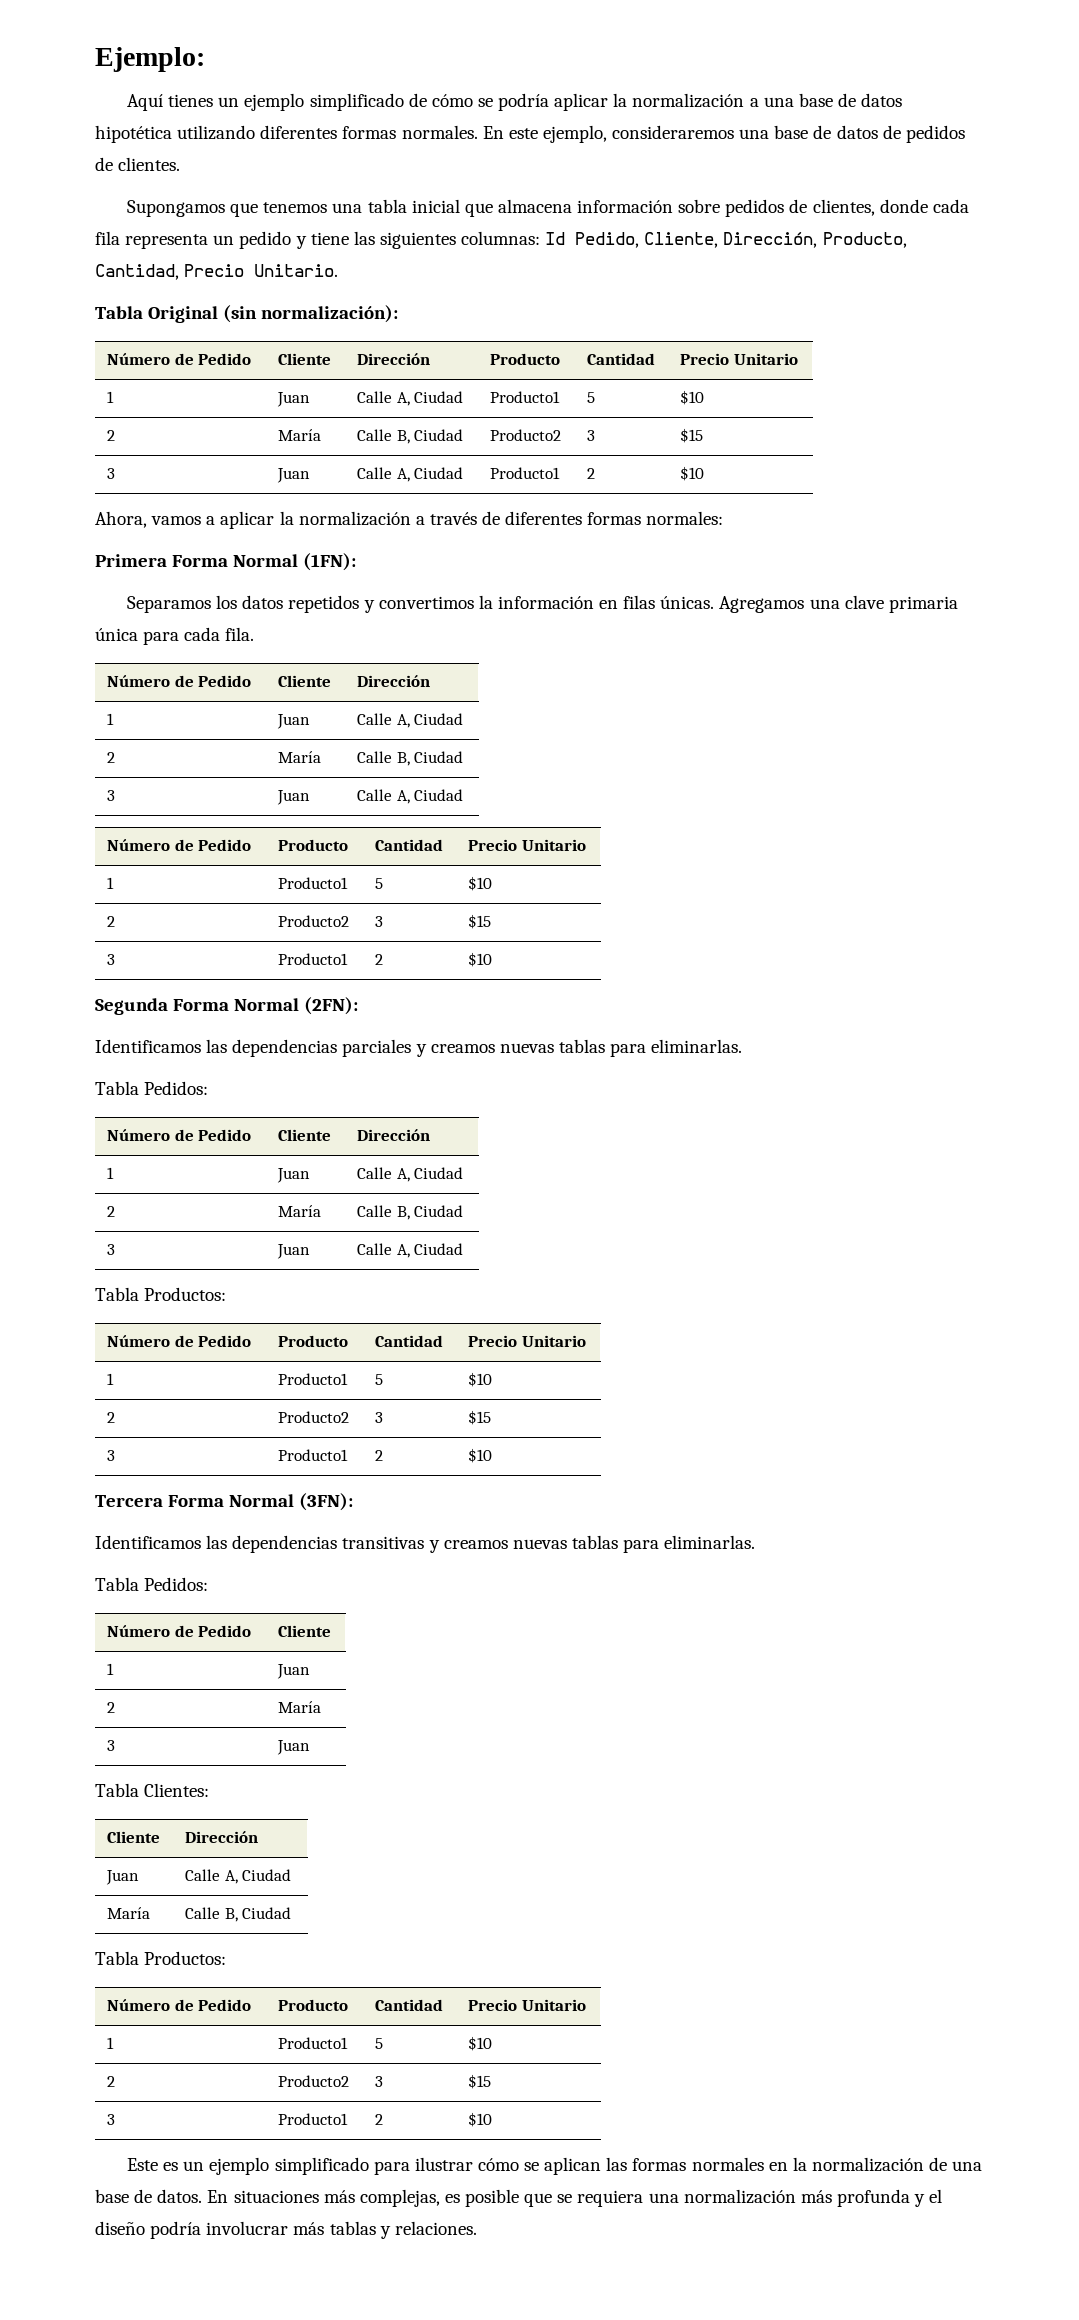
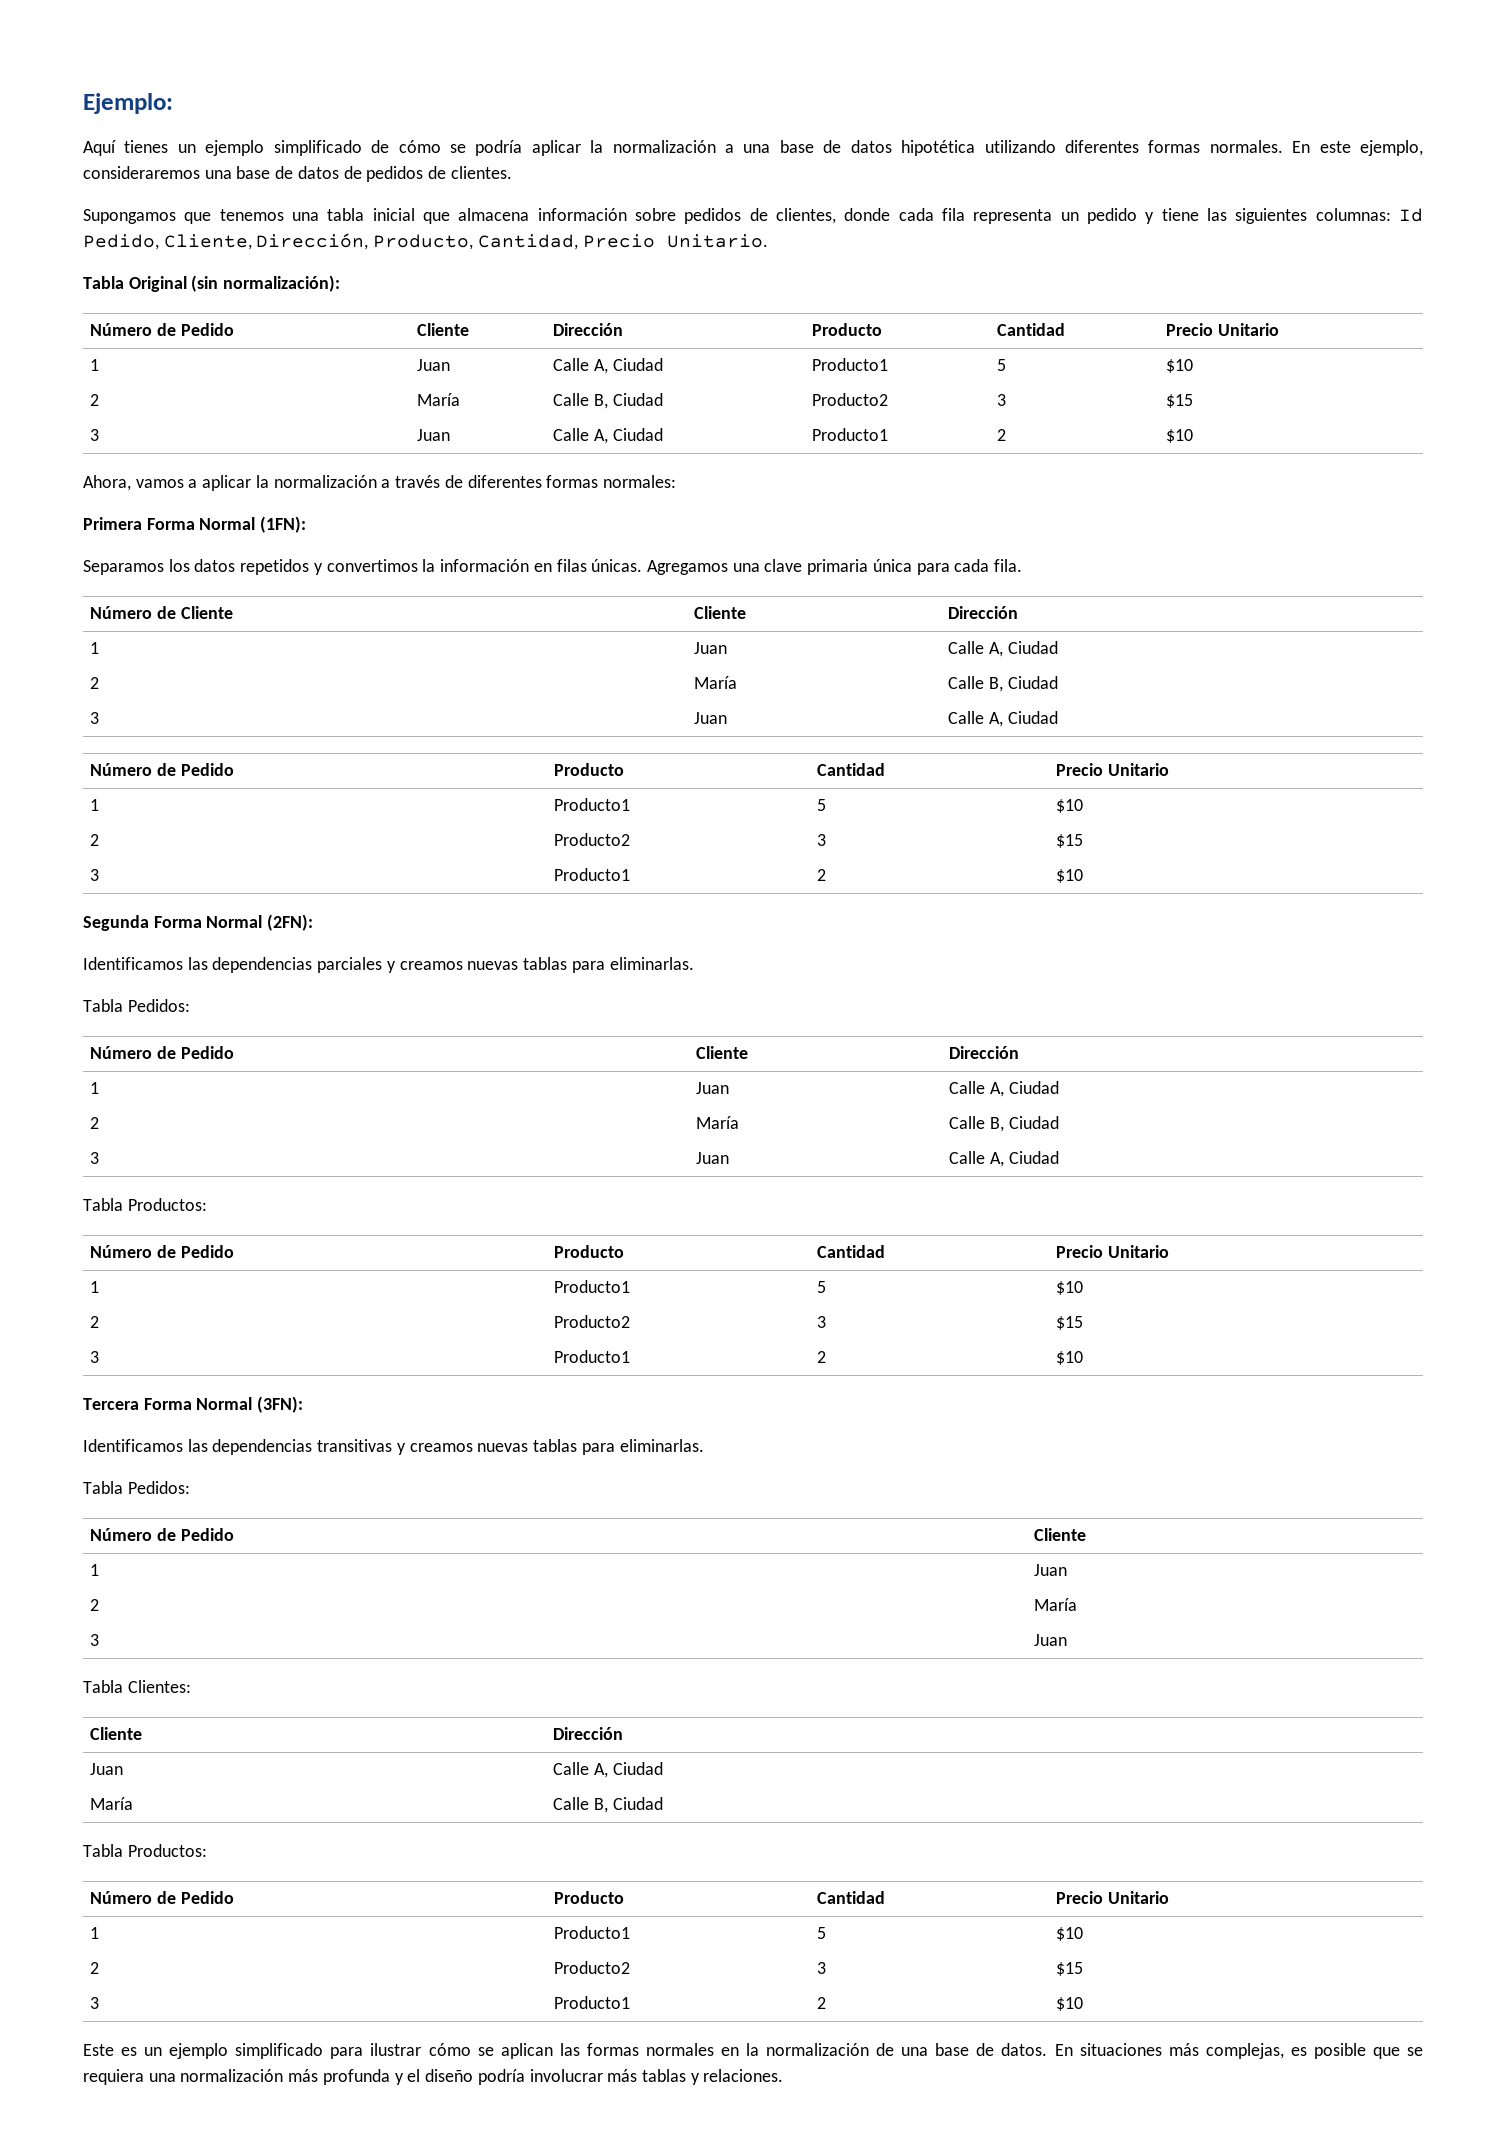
[198,675,252,687] Pedido -> [180,606,233,619] Cliente

